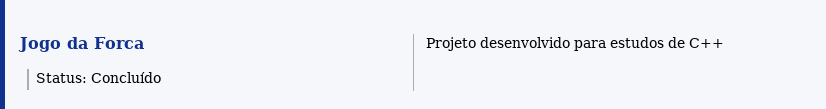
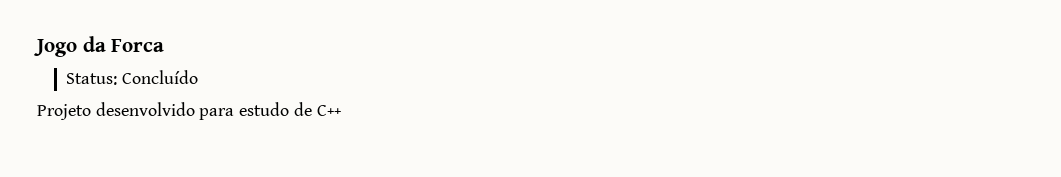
[610,37,664,48] estudos -> [239,102,290,116] estudo

